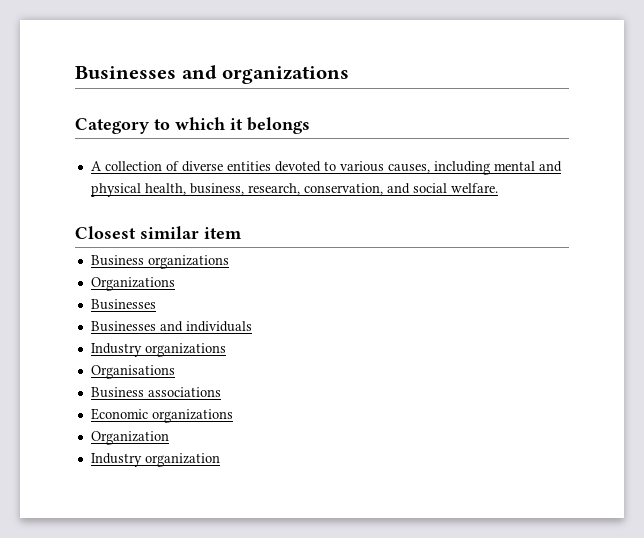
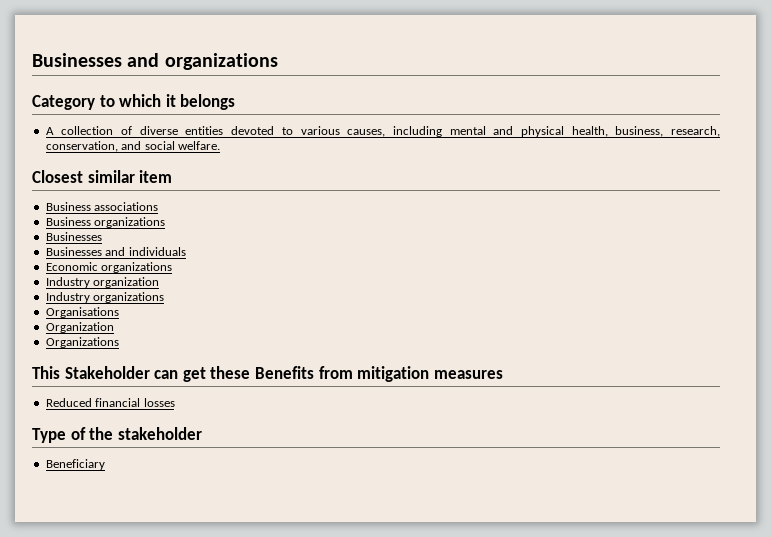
(242, 233) none -> [45,202,159,211] // Business associations
[90,277,175,291] // Organizations -> (166, 222) none
(252, 326) none -> [45,262,173,273] [45,277,160,288] // Economic organizations // Industry organization
[90,387,221,398] [90,408,233,423] [90,431,169,445] [90,453,220,467] Business associations // Economic organizations // Organization // Industry organization -> [45,322,114,333] [45,337,119,348] [32,366,503,382] [45,398,175,407] [32,427,202,443] [45,459,105,470] Organization // Organizations // This Stakeholder can get these Benefits from mitigation measures // Reduced financial losses // Type of the stakeholder // Beneficiary

